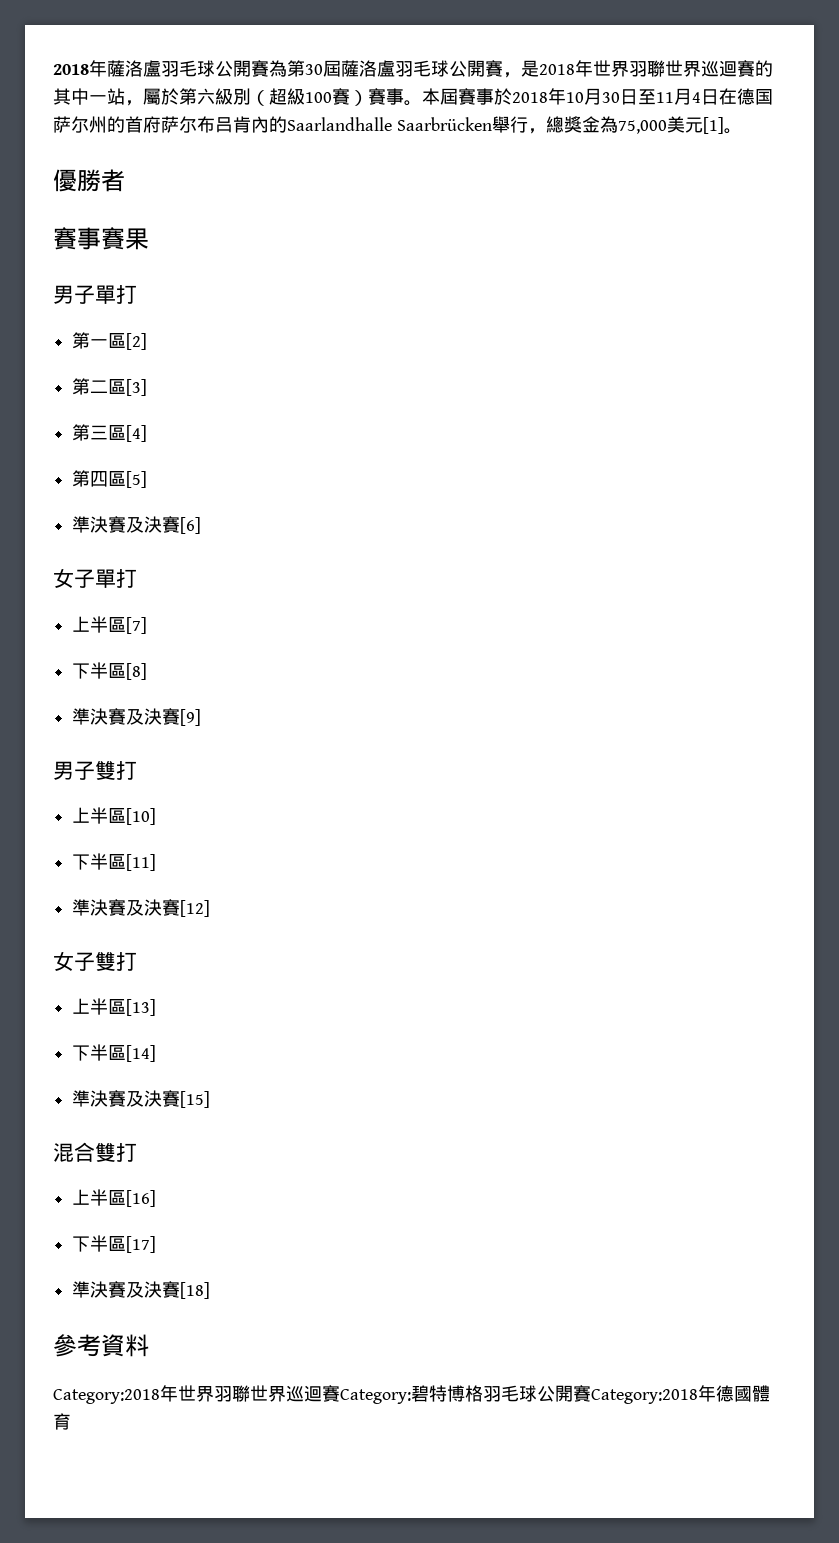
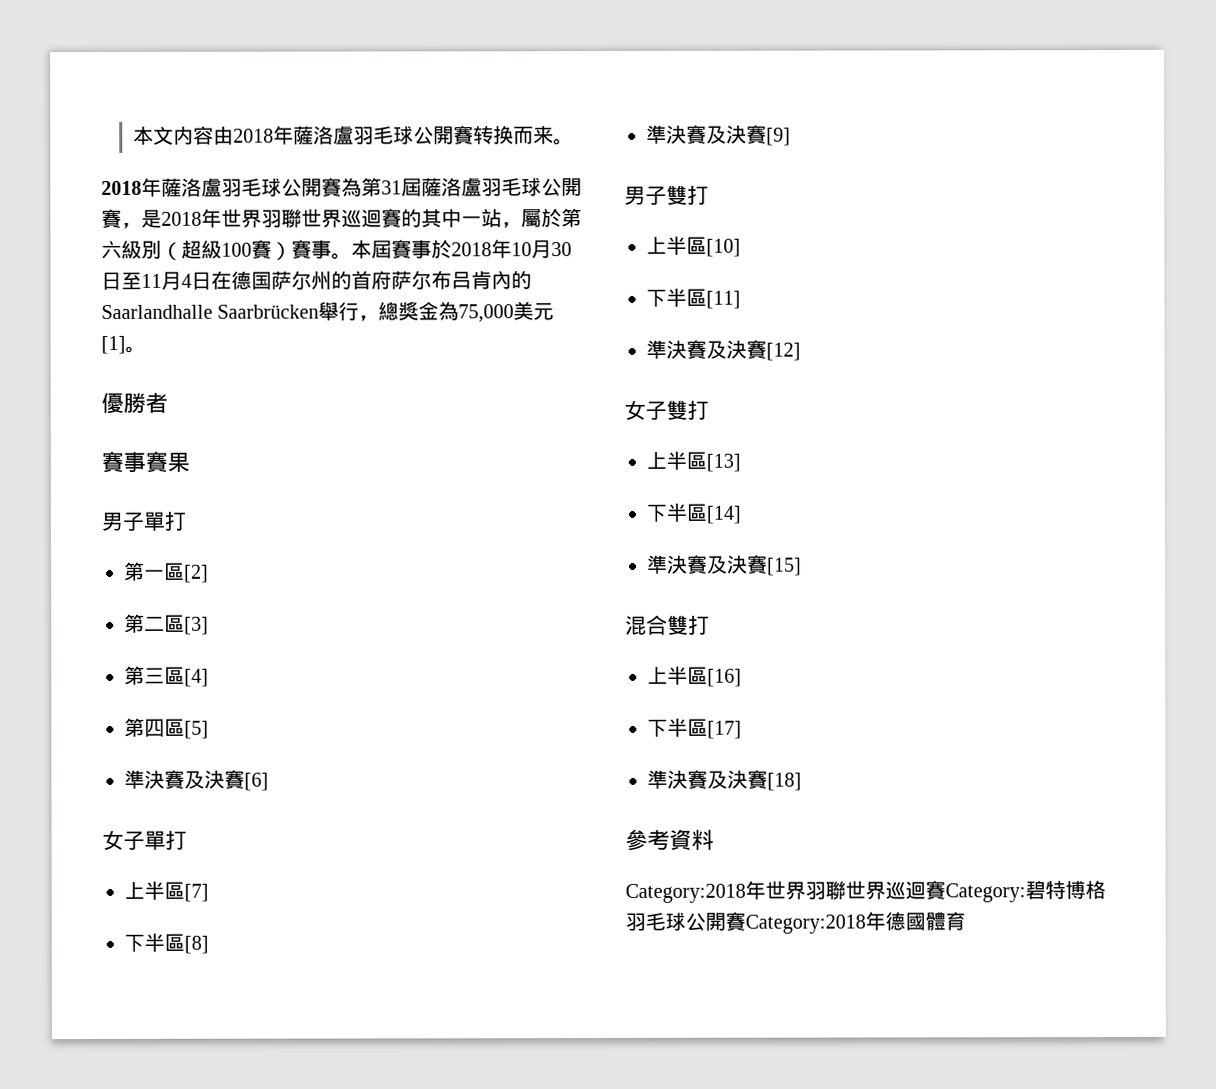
(53, 69) none -> [132,125,574,146] 本文内容由2018年薩洛盧羽毛球公開賽转换而来。 //
[305,64,323,75] 30 -> [381,180,402,195] 31

